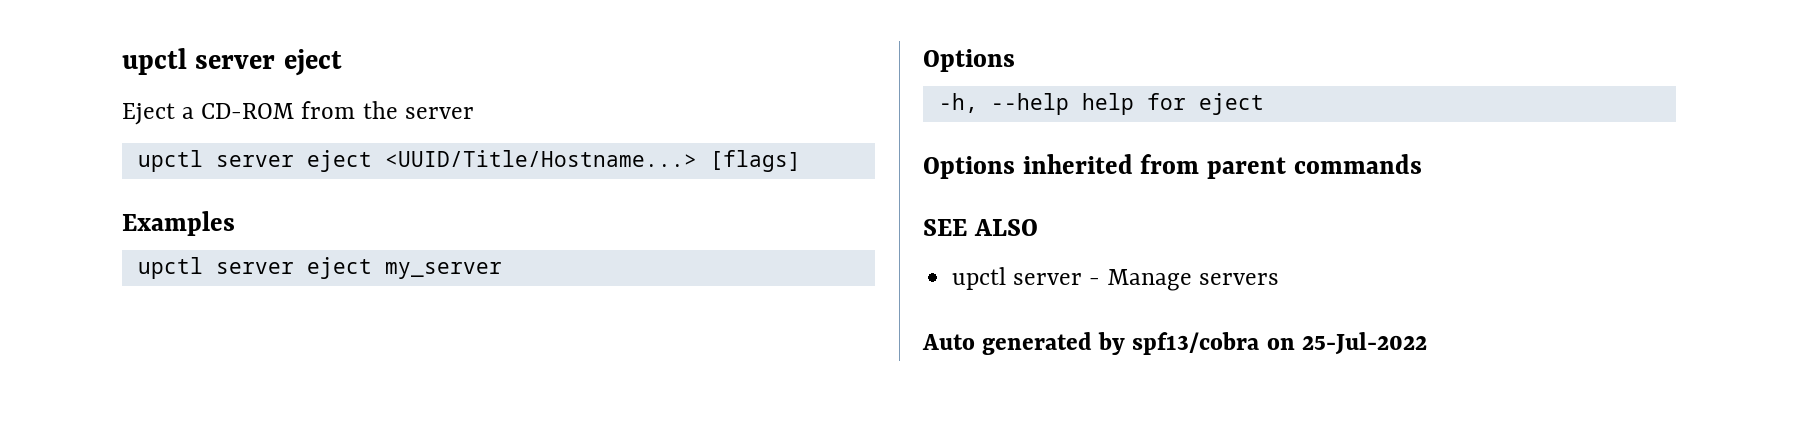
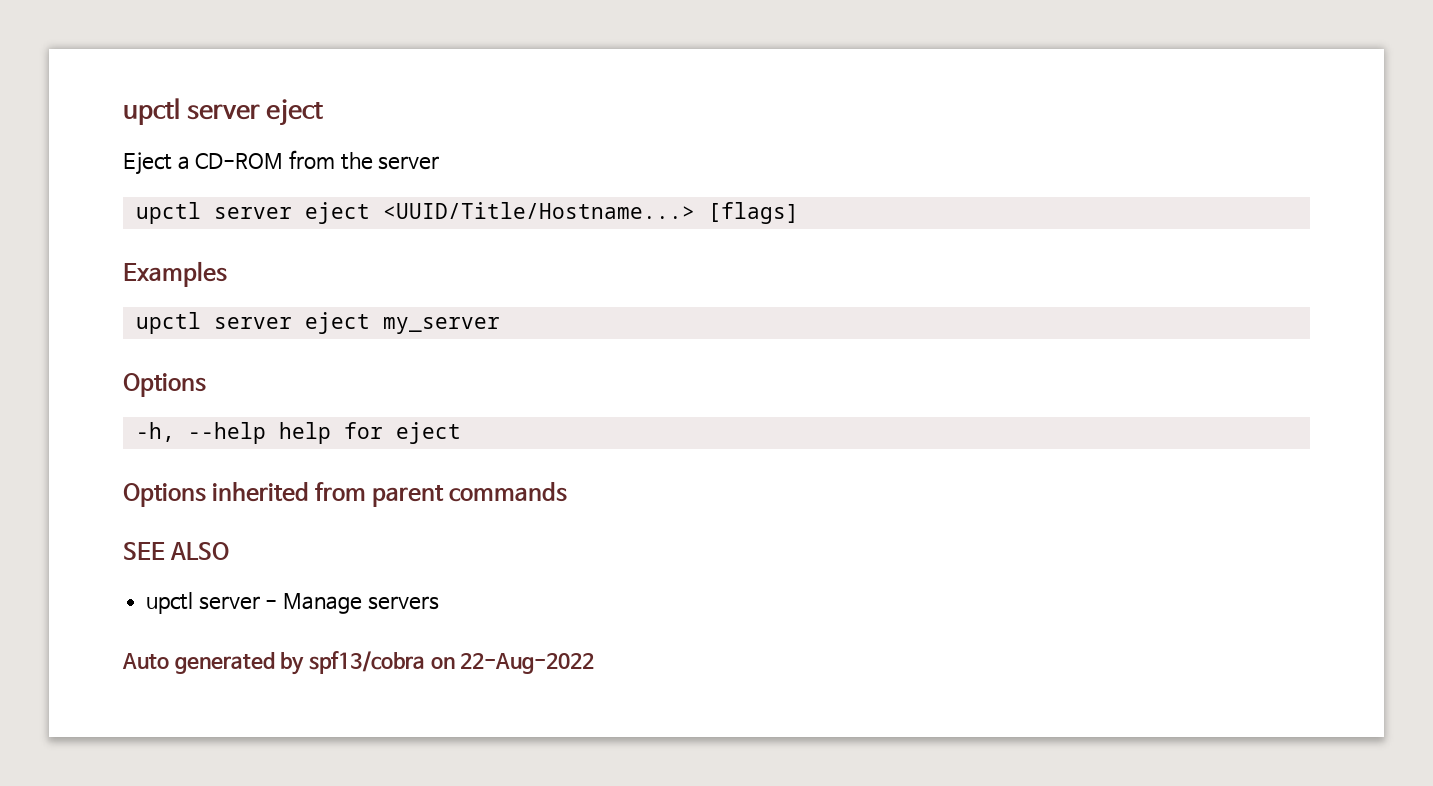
[1301,332,1427,355] 25-Jul-2022 -> [460,653,595,674] 22-Aug-2022

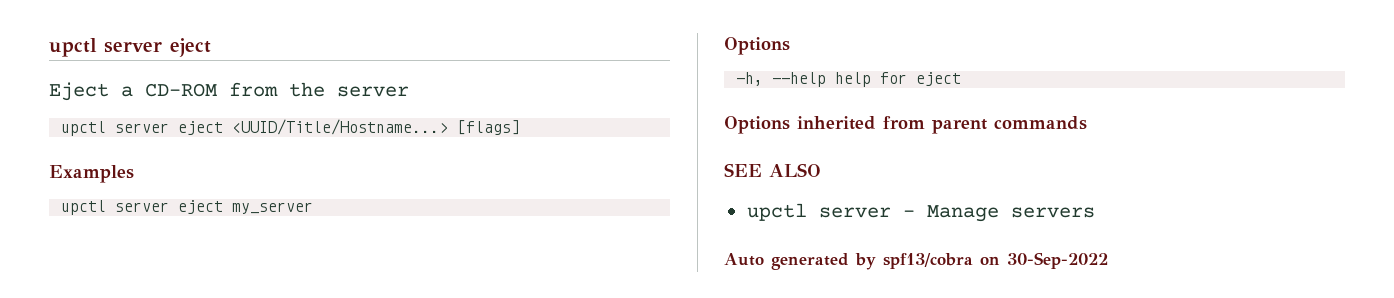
[460,653,595,674] 22-Aug-2022 -> [1007,252,1108,269] 30-Sep-2022

